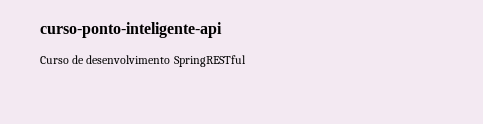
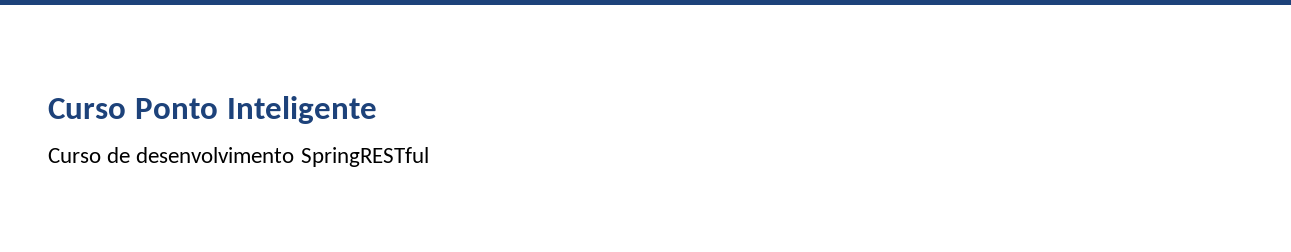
[40,22,222,38] curso-ponto-inteligente-api -> [48,96,377,124] Curso Ponto Inteligente

